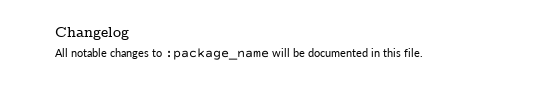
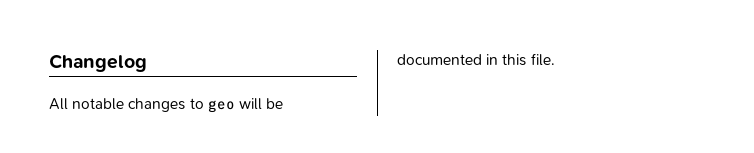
[165,48,269,60] :package_name -> [207,100,235,113] geo

